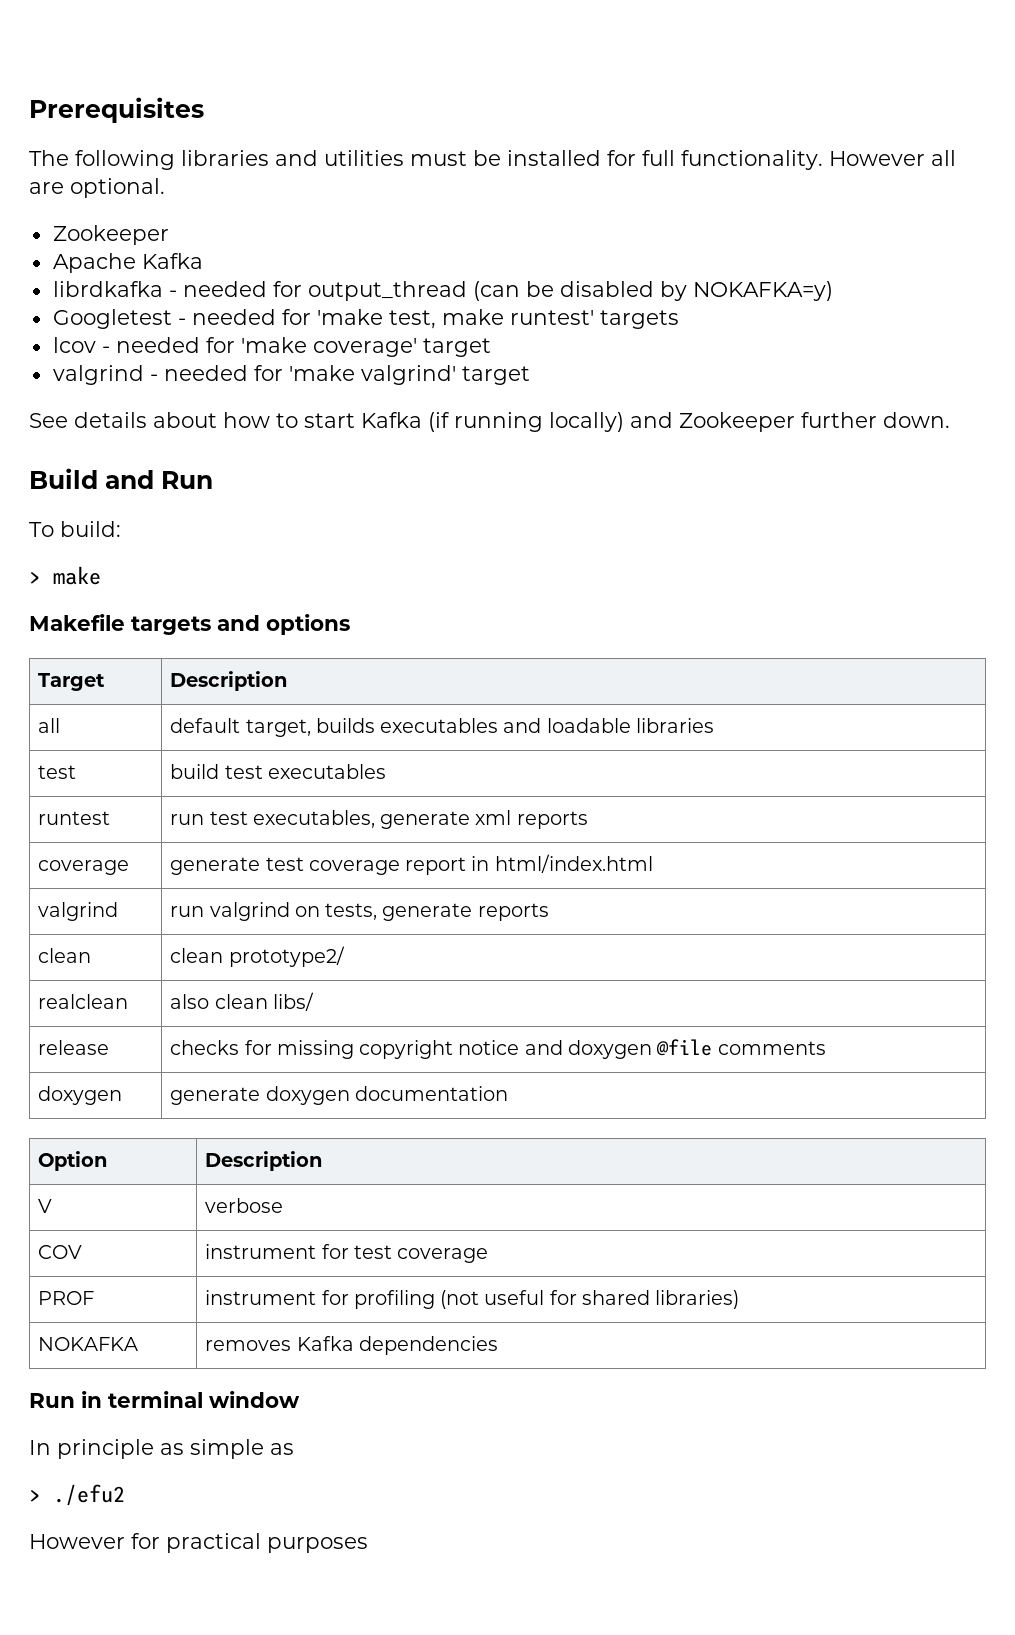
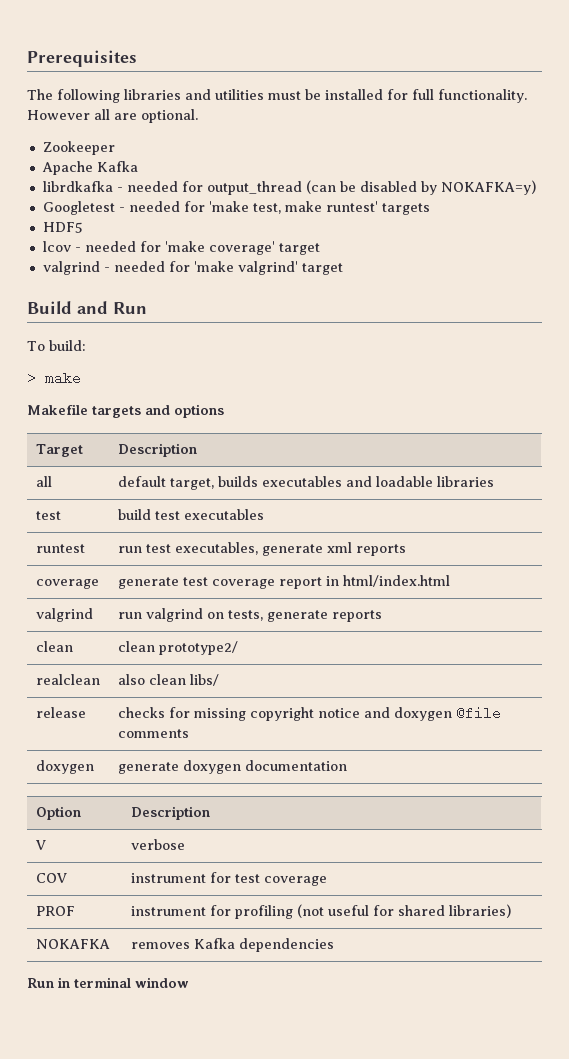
(679, 319) none -> [42,222,83,233] // HDF5
[29,412,950,432] // See details about how to start Kafka (if running locally) and Zookeeper further down. -> (343, 269) none
[29,1439,294,1459] [29,1484,125,1506] [29,1533,368,1553] // In principle as simple as // > ./efu2 // However for practical purposes -> (189, 982) none

